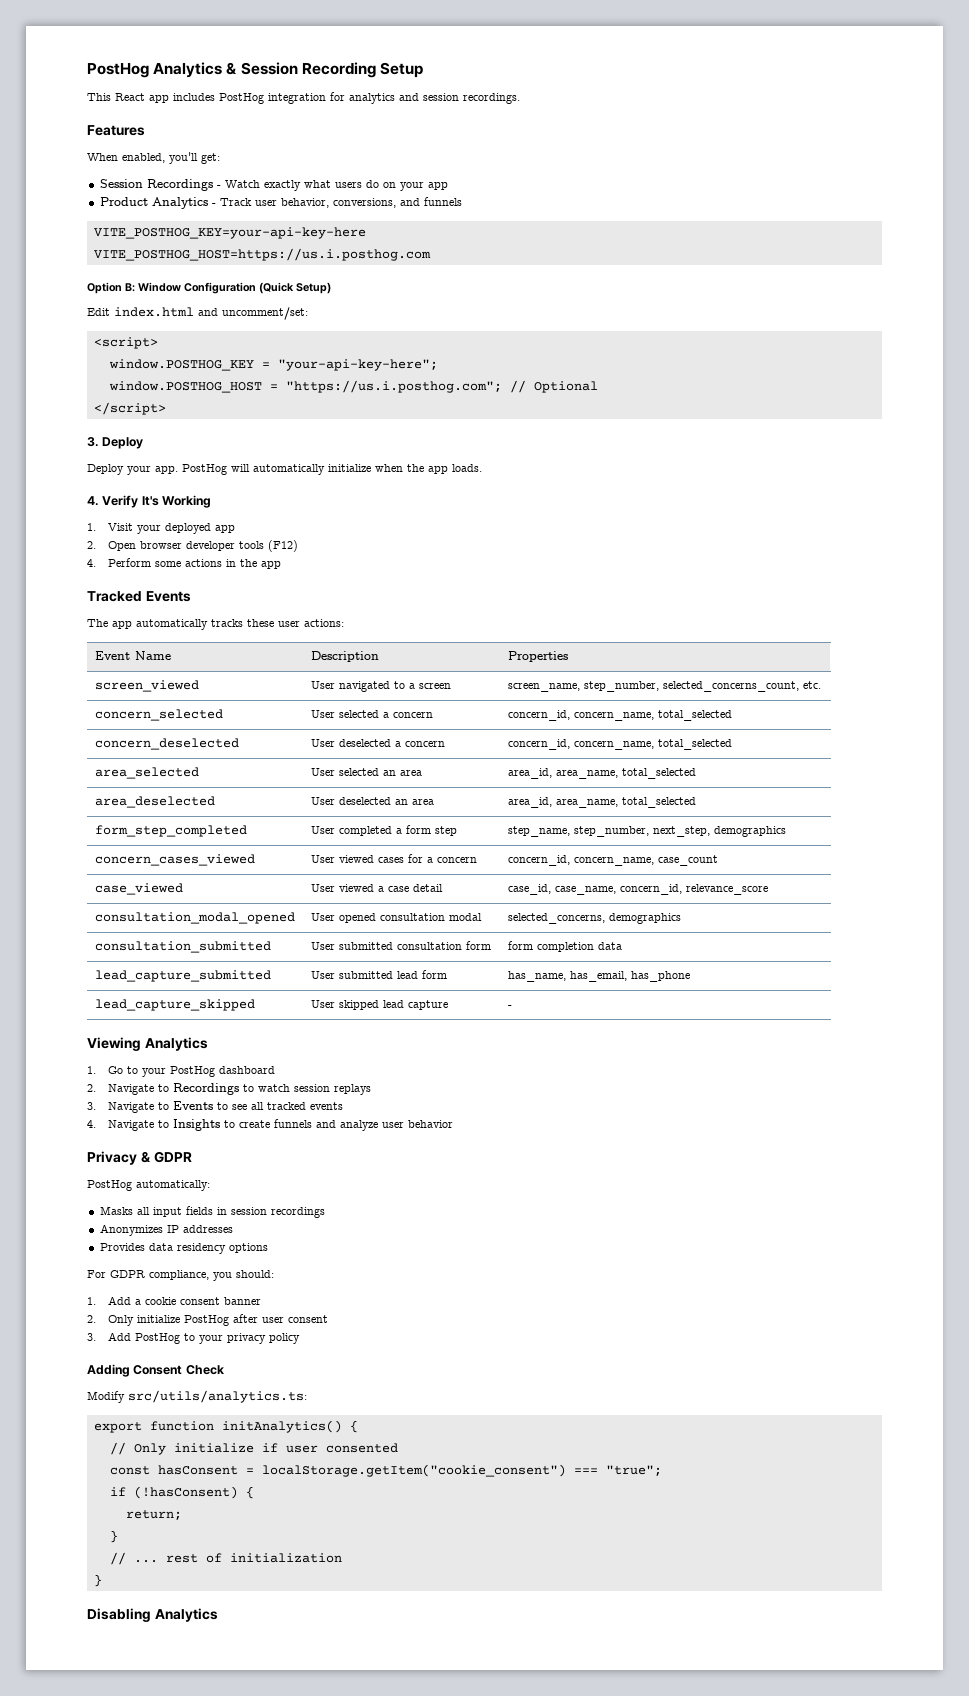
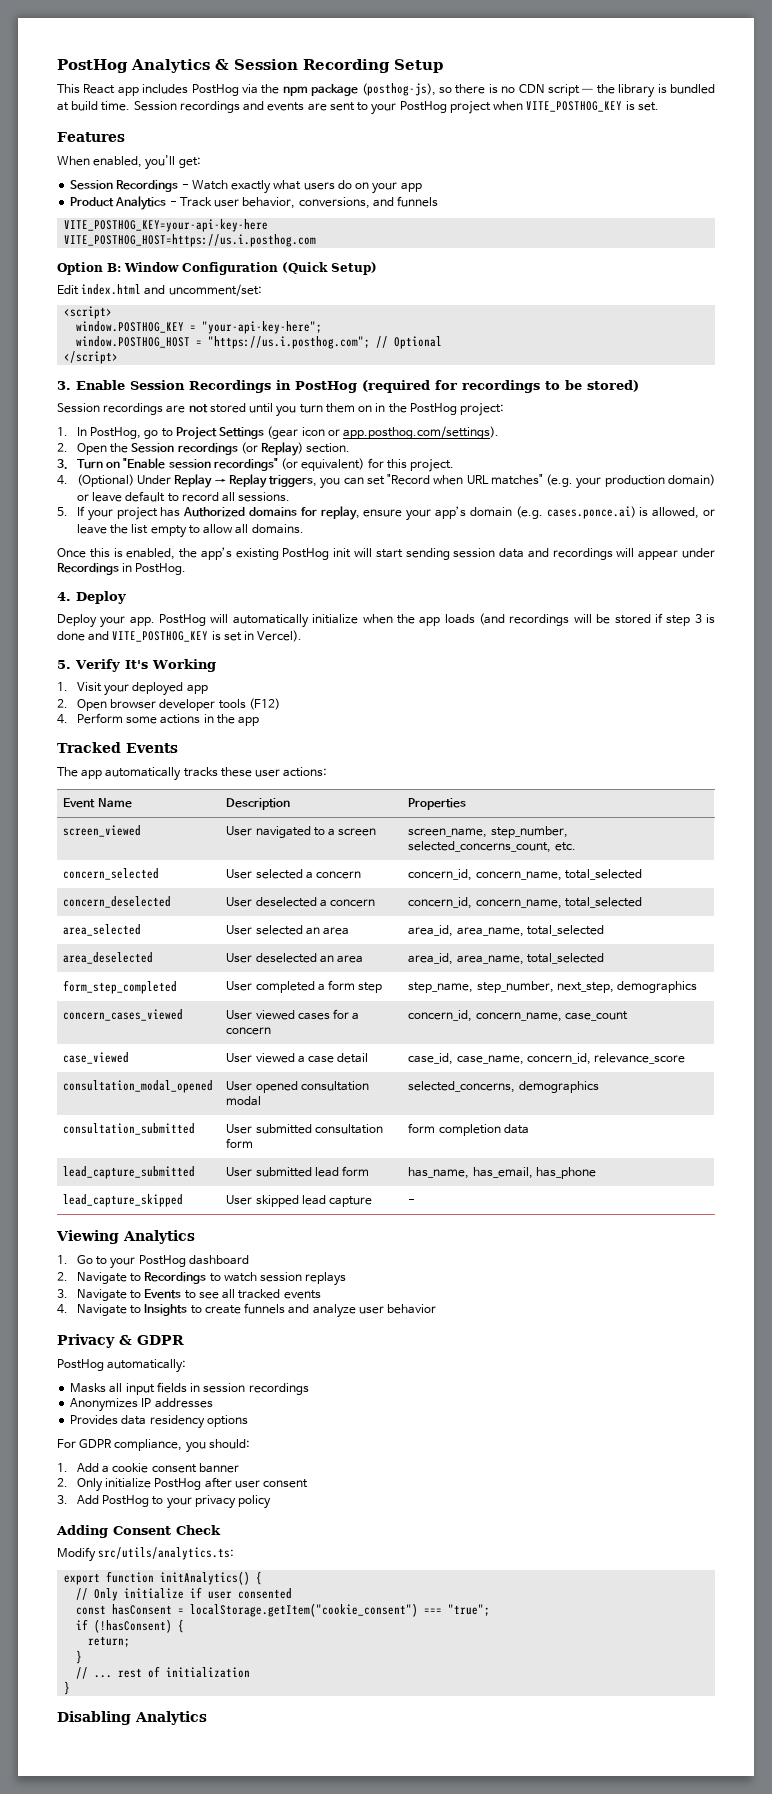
[268,92,520,104] integration for analytics and session recordings. -> [242,83,715,98] [57,101,659,115] via the npm package (posthog-js), so there is no CDN script — the library is bundled at build time. Session recordings and events are sent to your PostHog project when VITE_POSTHOG_KEY is set.
(99, 442) none -> [76,380,639,393] [57,403,505,417] [57,426,500,440] [57,442,351,456] [57,458,455,472] [57,474,716,489] [76,491,291,502] [57,506,715,521] [76,524,304,538] [57,547,715,560] [57,563,187,575] [57,592,71,601] Enable Session Recordings in PostHog (required for recordings to be stored) // Session recordings are not stored until you turn them on in the PostHog project: // 1. In PostHog, go to Project Settings (gear icon or app.posthog.com/settings). // 2. Open the Session recordings (or Replay) section. // 3. Turn on "Enable session recordings" (or equivalent) for this project. // 4. (Optional) Under Replay → Replay triggers, you can set "Record when URL matches" (e.g. your production domain) or leave default to record all sessions. // 5. If your project has Authorized domains for replay, ensure your app’s domain (e.g. cases.ponce.ai) is allowed, or leave the list empty to allow all domains. // Once this is enabled, the app’s existing PostHog init will start sending session data and recordings will appear under Recordings in PostHog. // 4.
[452,464,482,472] [87,496,99,506] loads. // 4. -> [444,613,715,626] [57,630,303,642] [57,660,71,669] loads (and recordings will be stored if step 3 is done and VITE_POSTHOG_KEY is set in Vercel). // 5.

